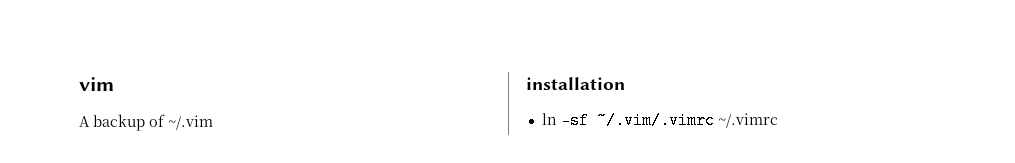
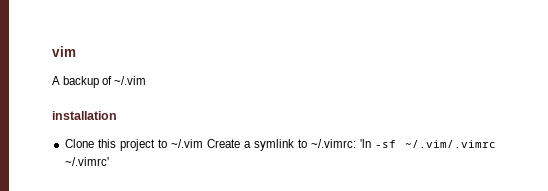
[541,113,557,125] ln -> [64,139,371,151] Clone this project to ~/.vim Create a symlink to ~/.vimrc: 'ln
[717,113,778,128] ~/.vimrc -> [64,157,109,166] ~/.vimrc'

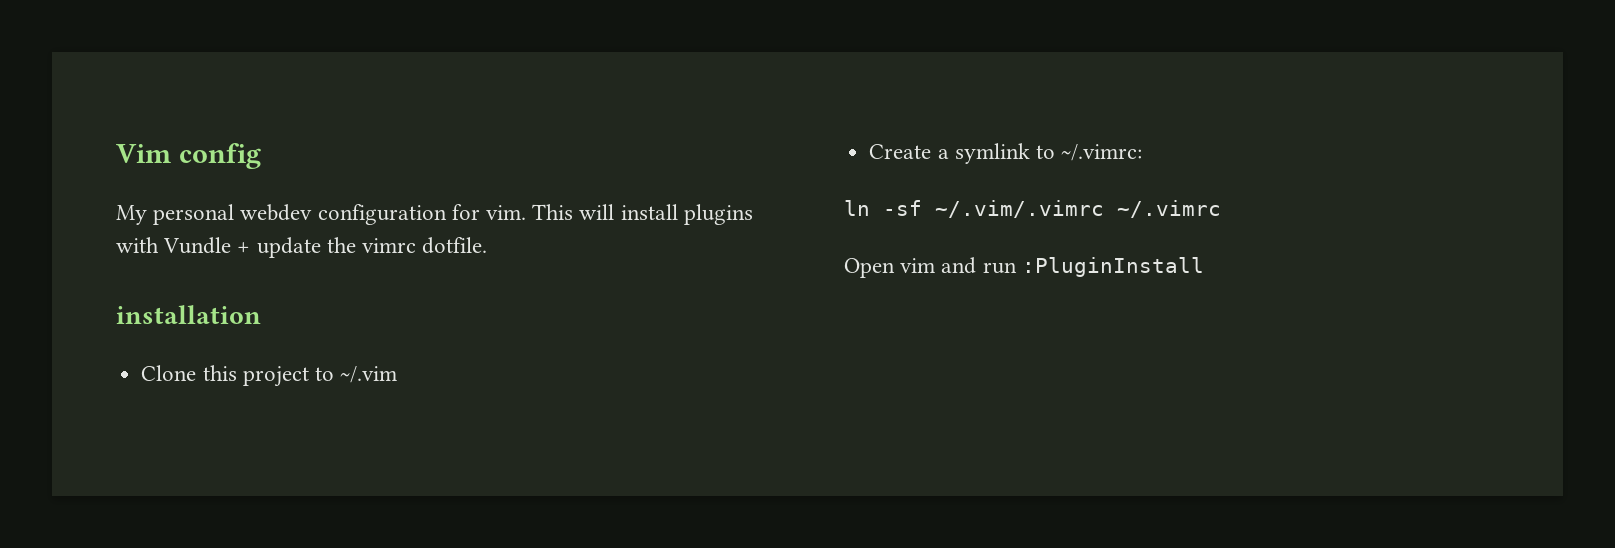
[52,46,76,57] [52,76,147,88] vim // A backup of ~/.vim -> [116,143,261,169] [116,204,753,225] [116,237,488,258] Vim config // My personal webdev configuration for vim. This will install plugins with Vundle + update the vimrc dotfile.
(203, 143) none -> (398, 374) //
[359,139,371,148] 'ln -> [844,200,870,216] // ln
[64,157,109,166] ~/.vimrc' -> [1117,200,1221,218] [844,257,1204,278] ~/.vimrc // Open vim and run :PluginInstall

